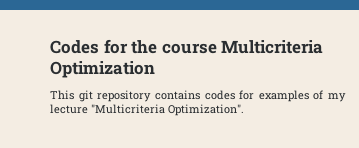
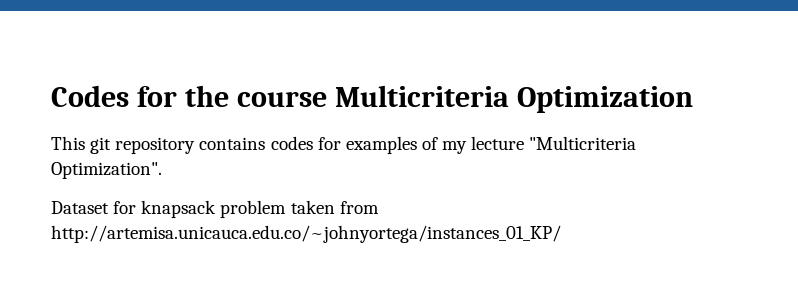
(244, 110) none -> [51,200,379,218] [51,225,561,243] // Dataset for knapsack problem taken from http://artemisa.unicauca.edu.co/~johnyortega/instances_01_KP/

